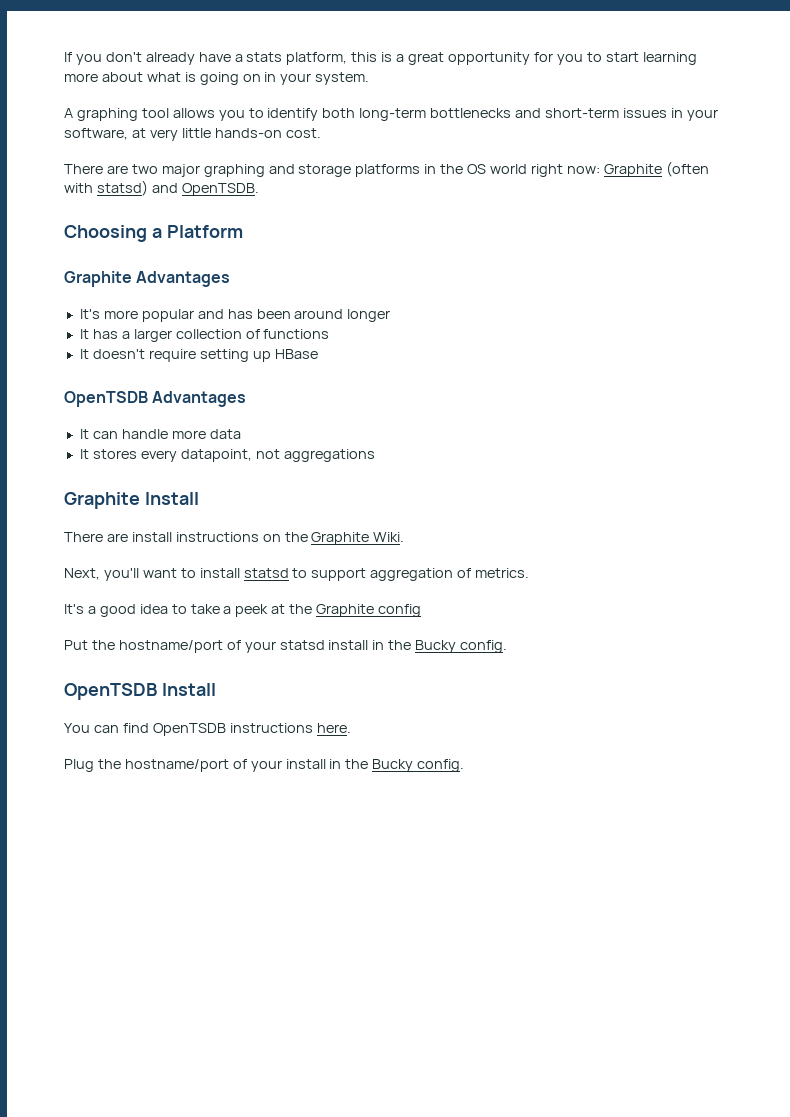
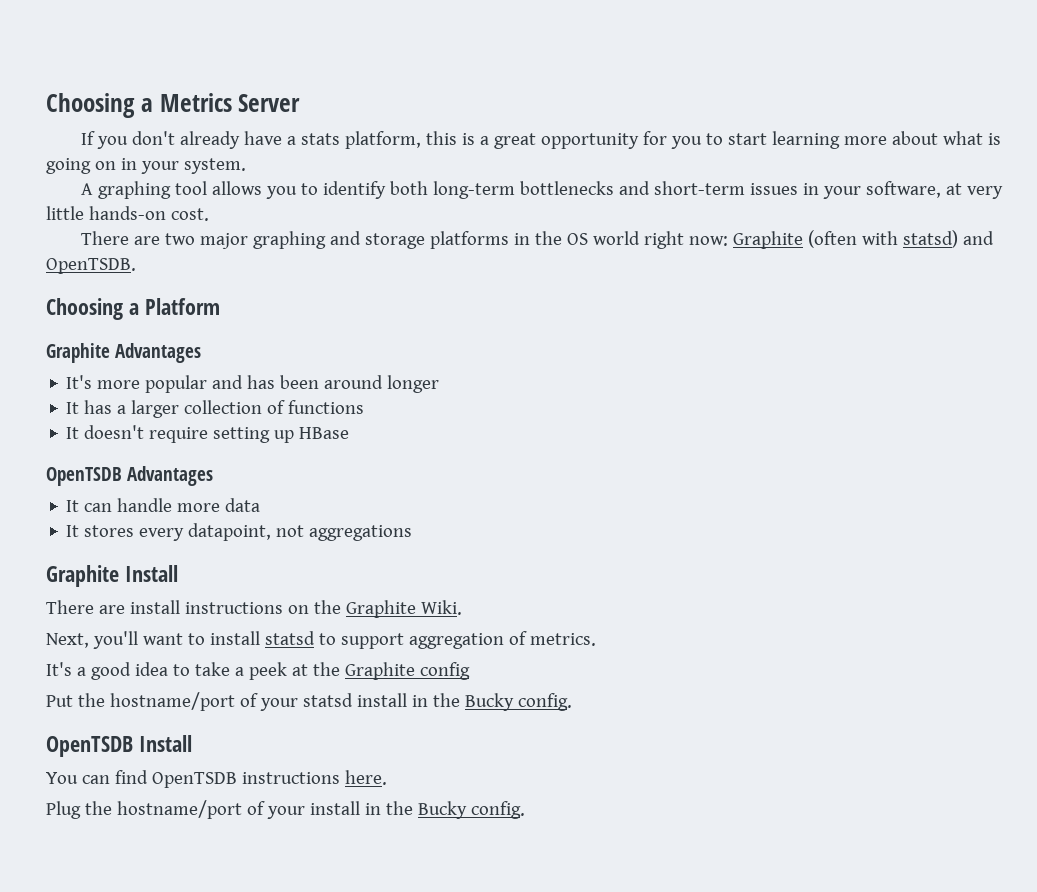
(64, 57) none -> [46,93,301,118] Choosing a Metrics Server //

